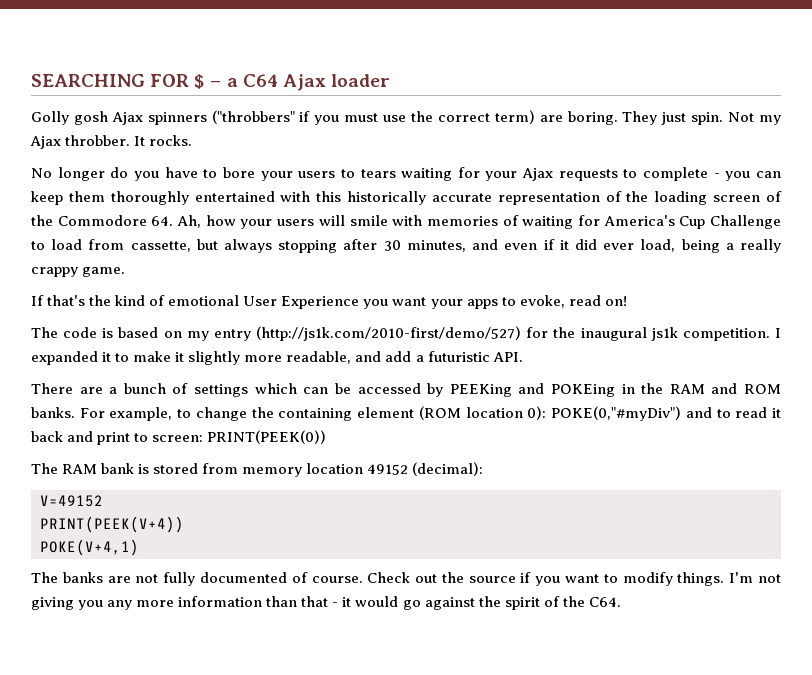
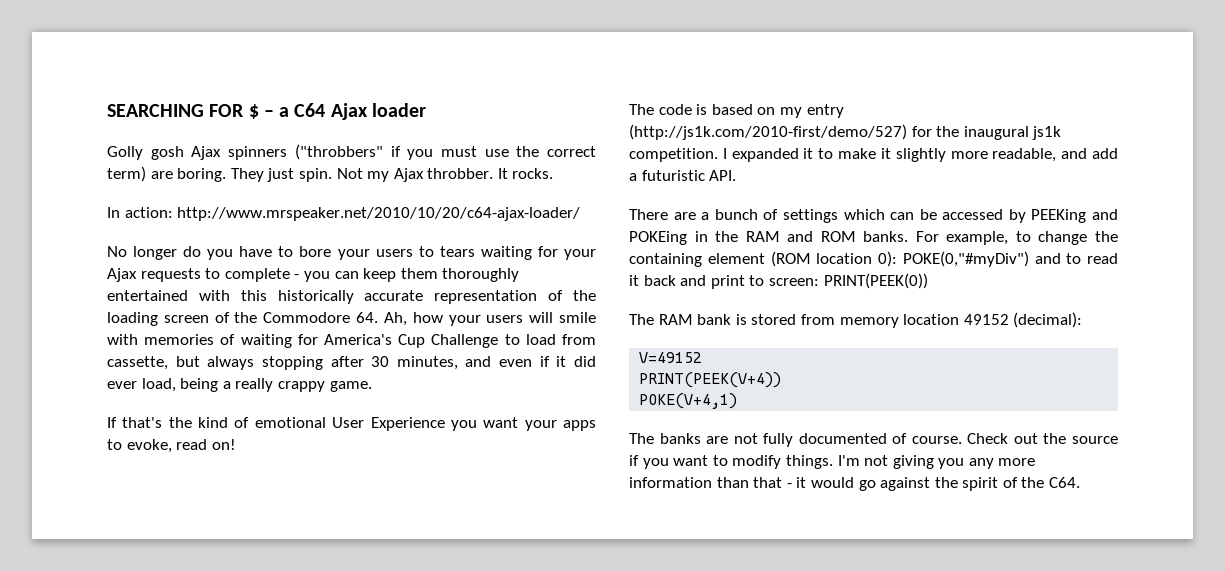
(193, 140) none -> [107,207,581,221] // In action: http://www.mrspeaker.net/2010/10/20/c64-ajax-loader/

